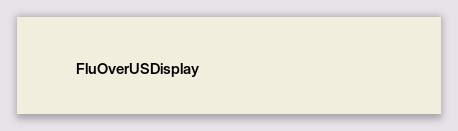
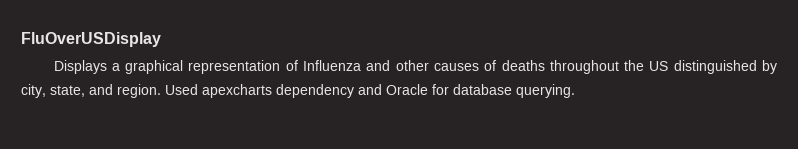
(199, 70) none -> [53,60,777,74] [21,84,575,98] // Displays a graphical representation of Influenza and other causes of deaths throughout the US distinguished by city, state, and region. Used apexcharts dependency and Oracle for database querying.

